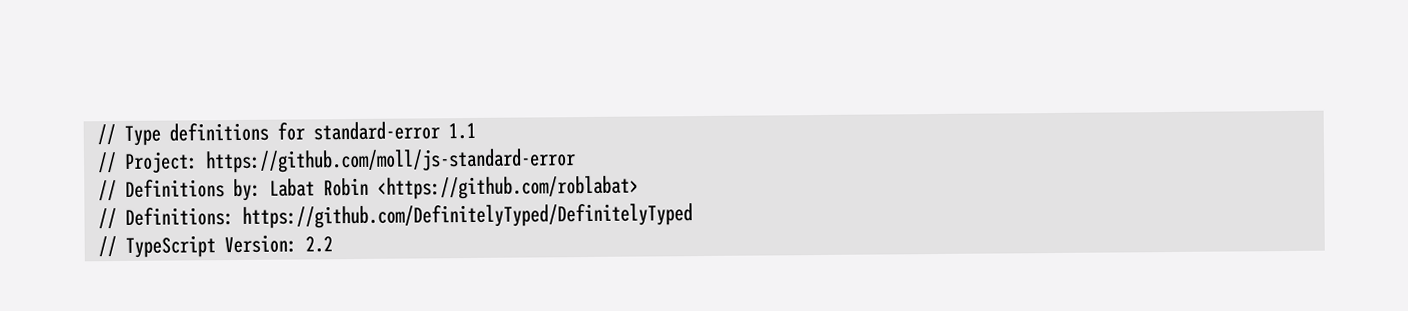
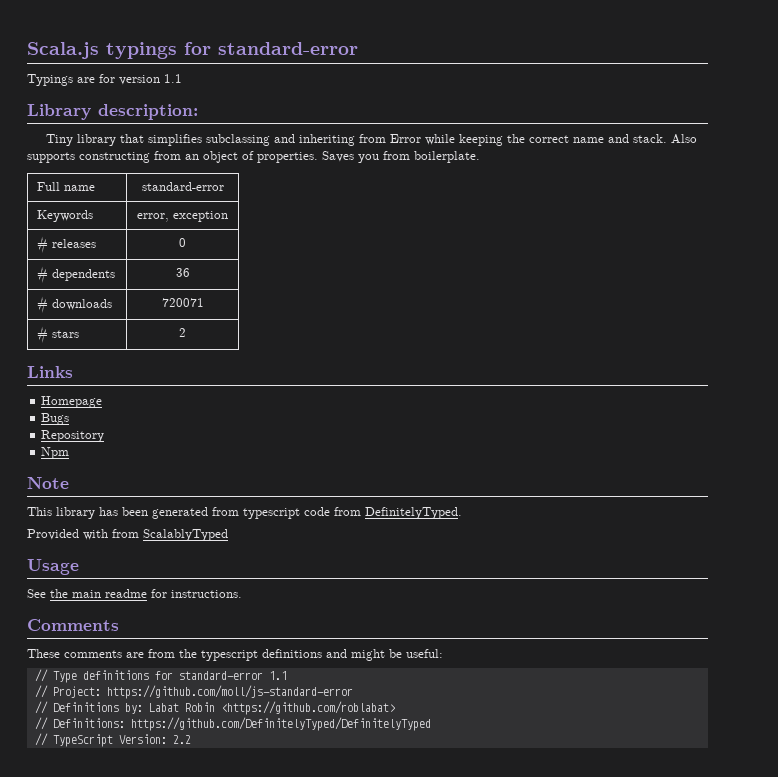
(96, 134) none -> [27,42,358,59] [27,74,182,86] [27,104,198,120] [46,134,698,146] [27,151,480,163] [36,182,95,191] [141,182,224,191] [36,210,93,222] [137,211,228,222] [36,236,96,253] [178,238,186,247] [36,266,115,283] [175,268,190,277] [36,296,112,313] [161,298,204,307] [36,326,79,343] [178,328,186,337] [27,366,73,378] [41,396,103,408] [41,413,70,425] [41,430,105,442] [41,447,70,459] [27,477,69,489] [27,507,462,519] [27,529,228,541] [27,559,79,575] [27,589,242,598] [27,619,119,631] [27,649,443,661] Scala.js typings for standard-error // Typings are for version 1.1 // Library description: // Tiny library that simplifies subclassing and inheriting from Error while keeping the correct name and stack. Also supports constructing from an object of properties. Saves you from boilerplate. // Full name | standard-error // Keywords | error, exception // # releases | 0 // # dependents | 36 // # downloads | 720071 // # stars | 2 // Links // Homepage // Bugs // Repository // Npm // Note // This library has been generated from typescript code from DefinitelyTyped. // Provided with from ScalablyTyped // Usage // See the main readme for instructions. // Comments // These comments are from the typescript definitions and might be useful: //

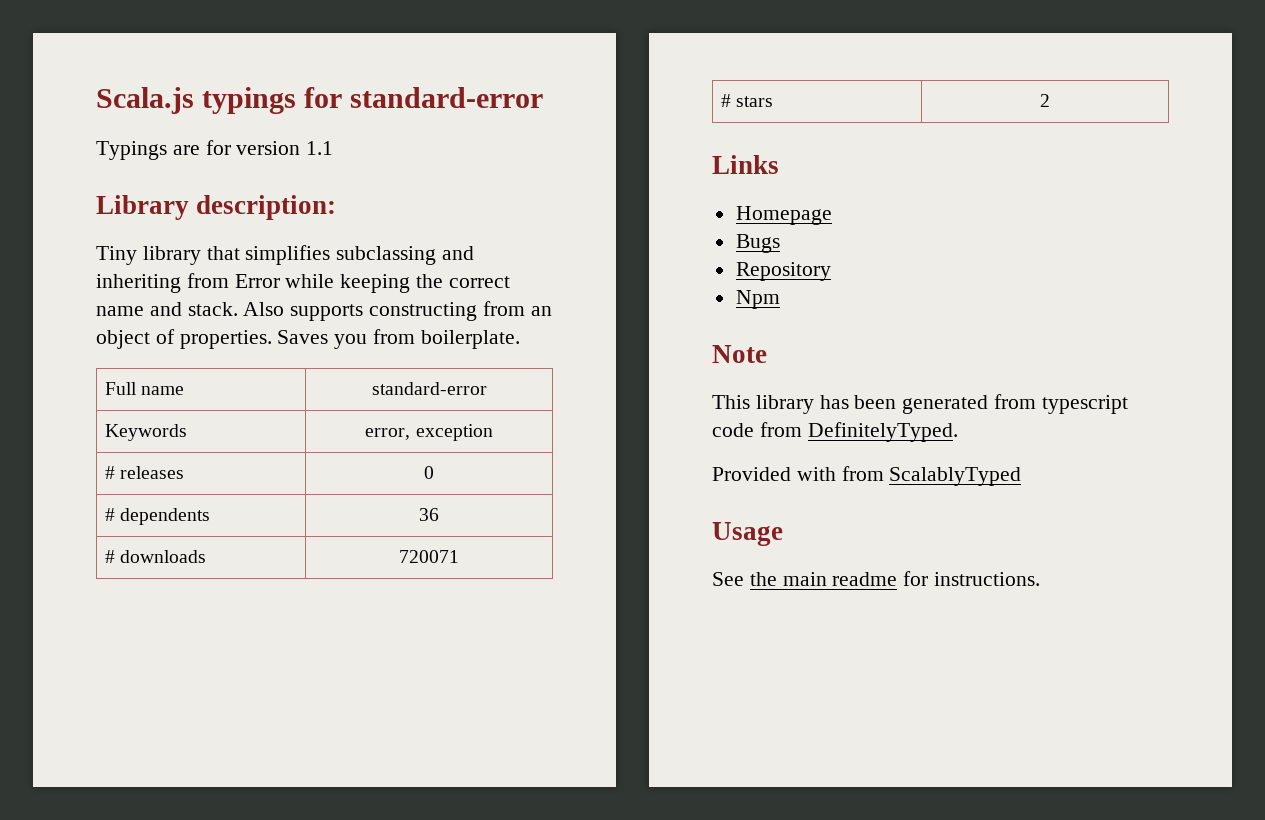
[27,619,119,631] [27,649,443,661] [34,669,287,683] [34,685,353,699] [34,701,395,715] [34,717,431,731] [34,733,191,747] // Comments // These comments are from the typescript definitions and might be useful: // // Type definitions for standard-error 1.1 // // Project: https://github.com/moll/js-standard-error // // Definitions by: Labat Robin <https://github.com/roblabat> // // Definitions: https://github.com/DefinitelyTyped/DefinitelyTyped // // TypeScript Version: 2.2 -> (1041, 579) none

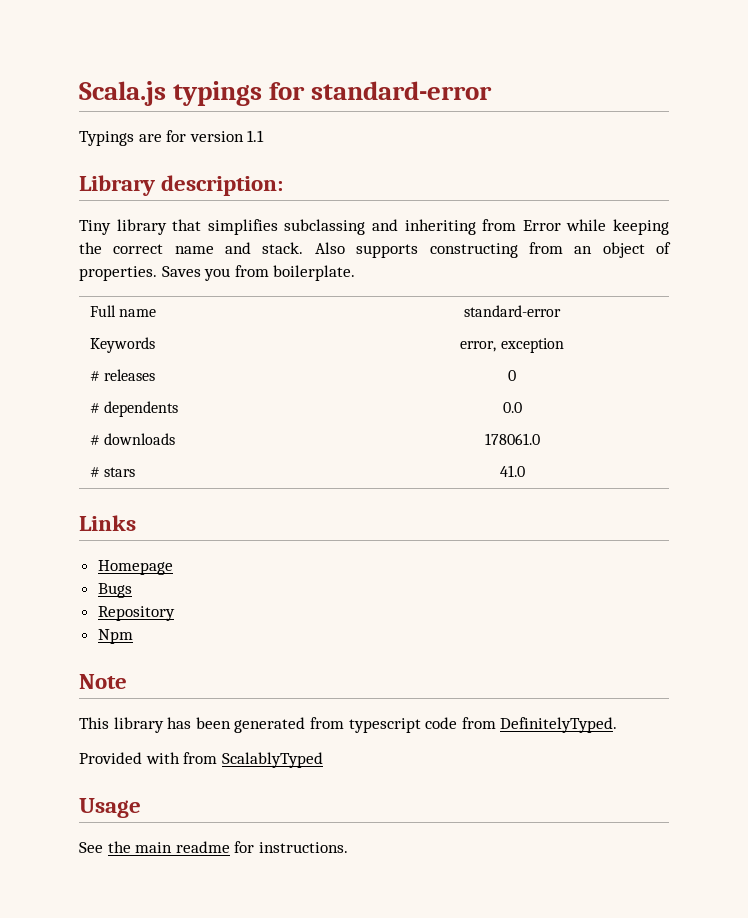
[419,508,439,521] 36 -> [502,402,522,413] 0.0
[399,550,459,563] 720071 -> [484,433,540,445] 178061.0
[1040,94,1050,107] 2 -> [499,465,525,477] 41.0

